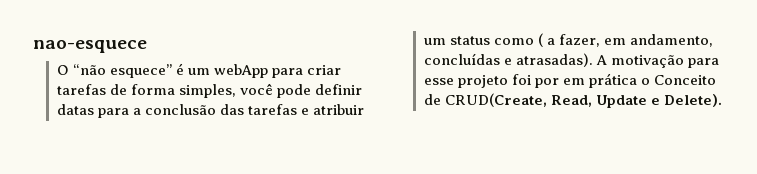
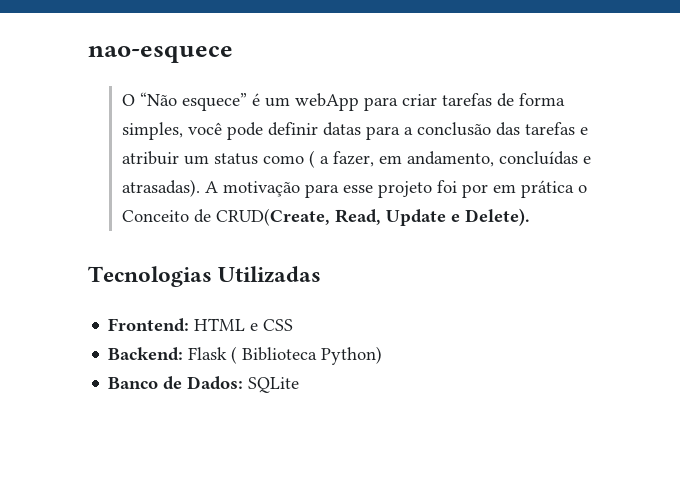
[73,64,107,75] “não -> [140,92,178,106] “Não
(723, 100) none -> [88,266,322,287] [108,318,294,332] [108,346,383,365] [108,376,300,393] // Tecnologias Utilizadas // Frontend: HTML e CSS // Backend: Flask ( Biblioteca Python) // Banco de Dados: SQLite

